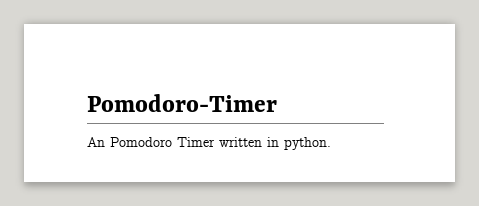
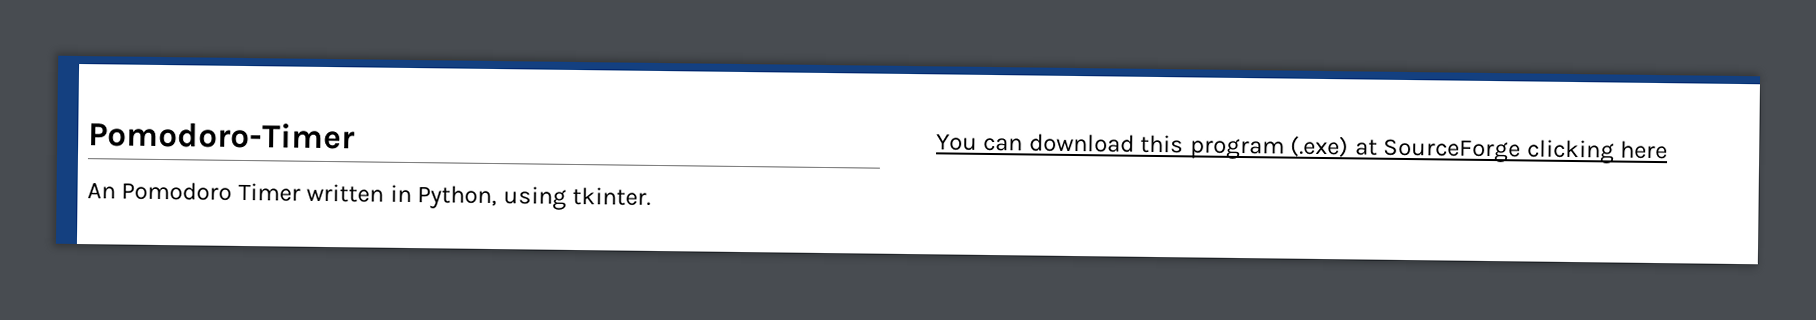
[284,137,331,150] python. -> [417,185,652,210] [936,133,1669,164] Python, using tkinter. // You can download this program (.exe) at SourceForge clicking here

